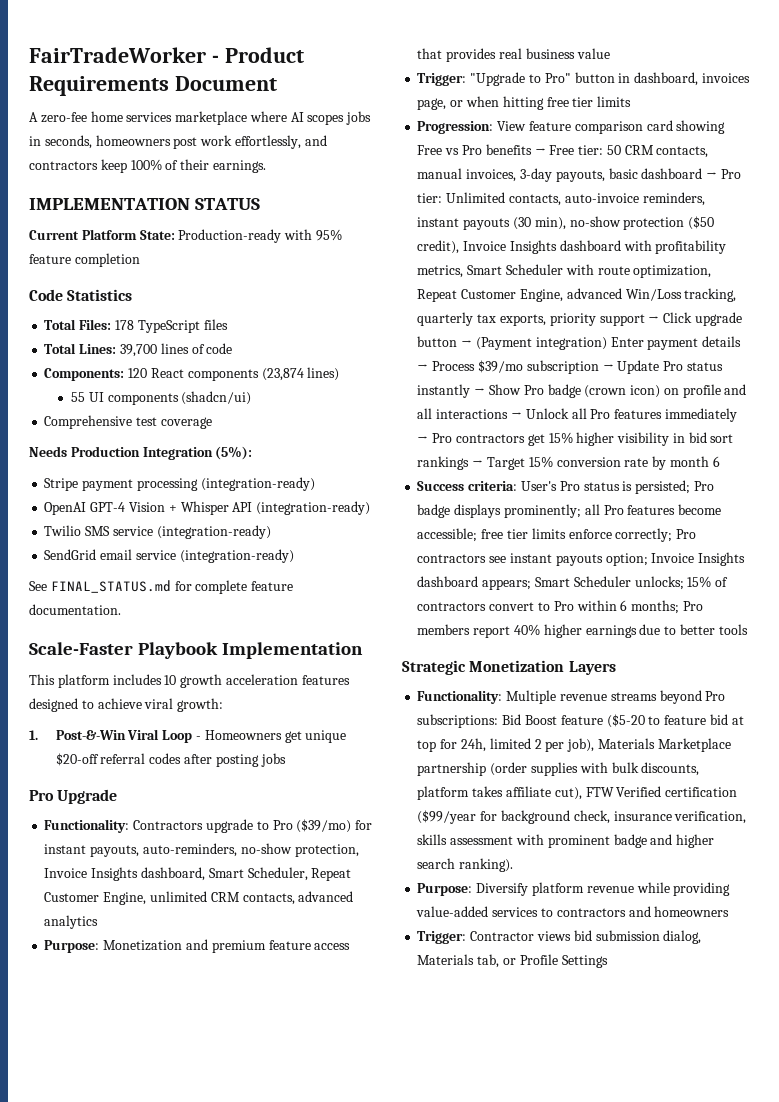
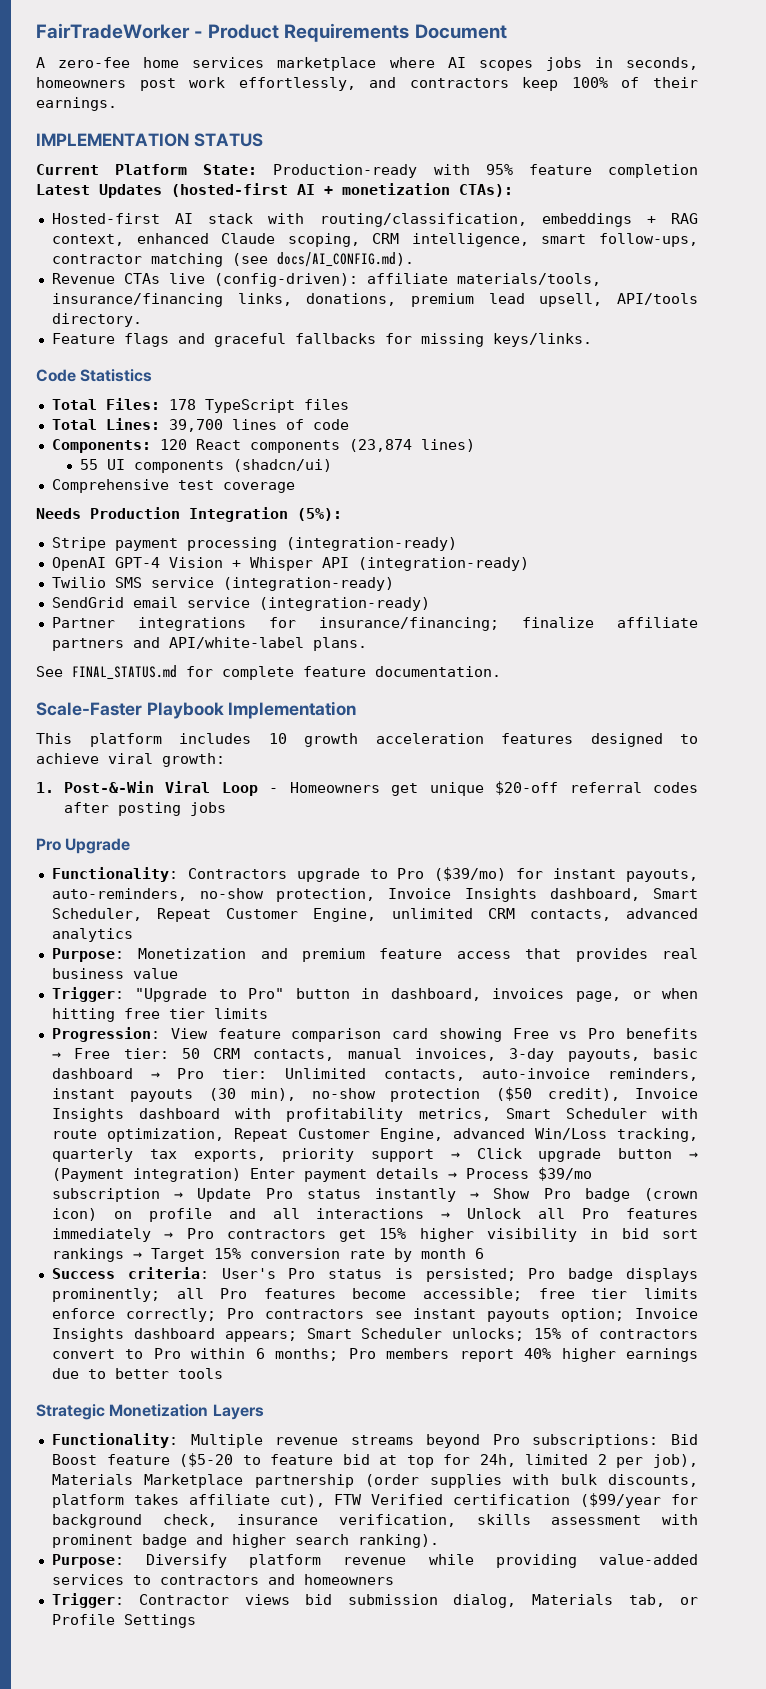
(140, 260) none -> [36,183,513,198] [51,213,698,227] [51,233,698,247] [51,252,414,267] [51,273,601,287] [51,293,698,307] [51,313,142,327] [51,333,592,347] Latest Updates (hosted-first AI + monetization CTAs): // Hosted-first AI stack with routing/classification, embeddings + RAG context, enhanced Claude scoping, CRM intelligence, smart follow-ups, contractor matching (see docs/AI_CONFIG.md). // Revenue CTAs live (config-driven): affiliate materials/tools, insurance/financing links, donations, premium lead upsell, API/tools directory. // Feature flags and graceful fallbacks for missing keys/links.
(294, 556) none -> [51,617,698,631] [51,637,367,651] // Partner integrations for insurance/financing; finalize affiliate partners and API/white-label plans.

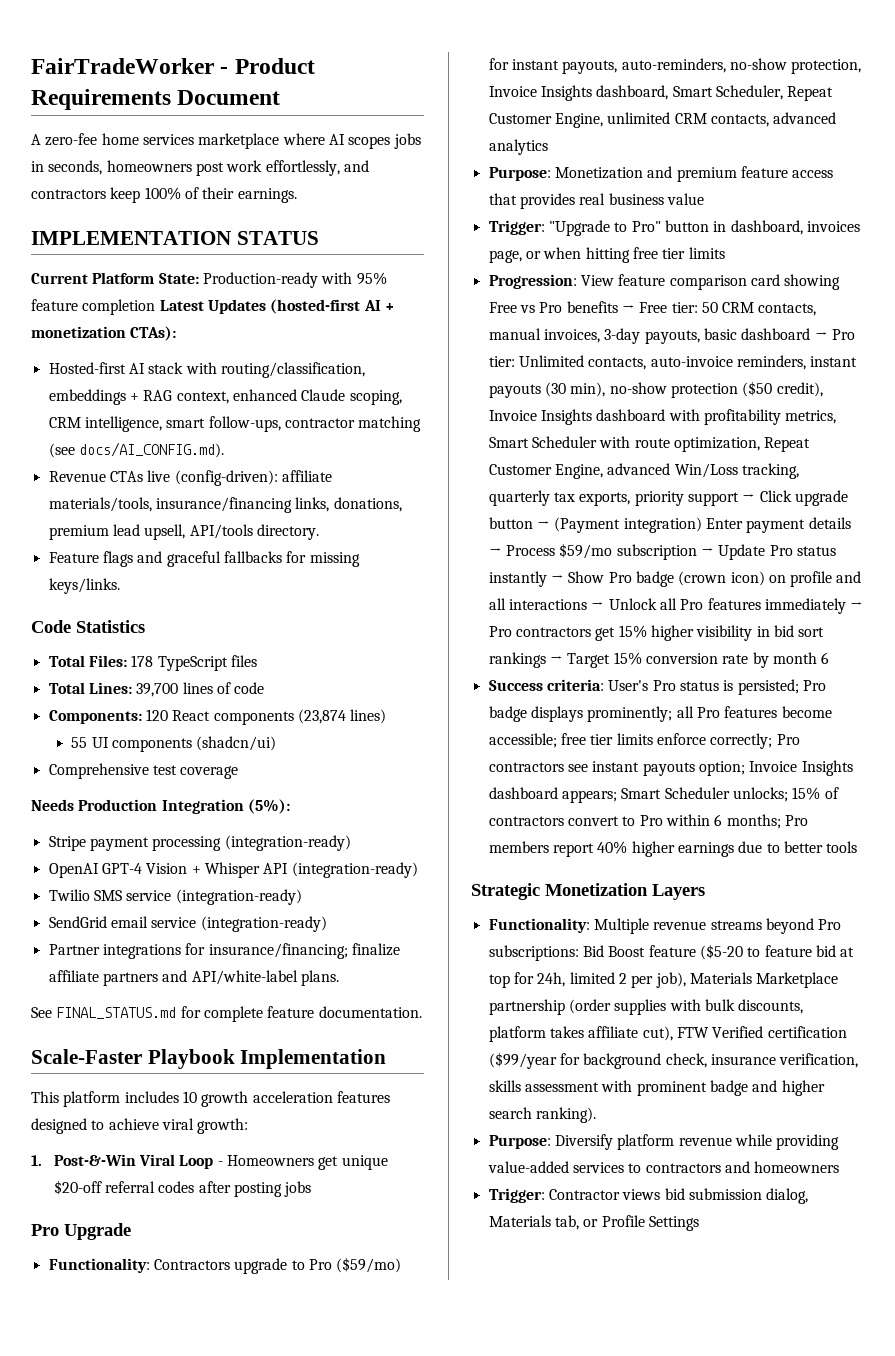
[434,867,507,881] ($39/mo) -> [336,1257,402,1273] ($59/mo)
[537,1167,592,1181] $39/mo -> [559,543,613,559] $59/mo

